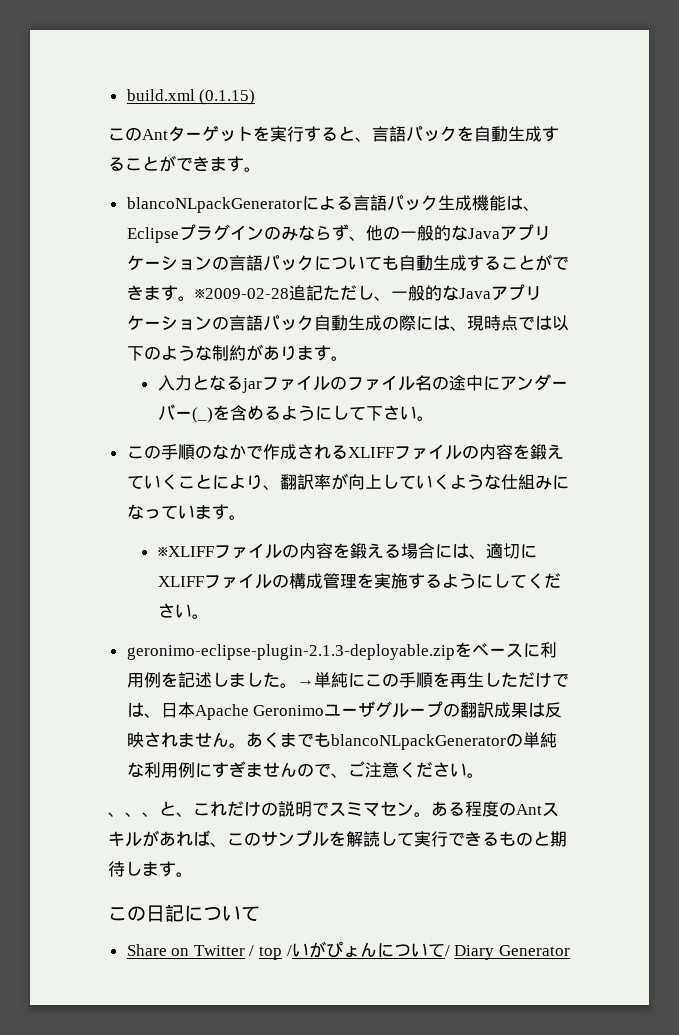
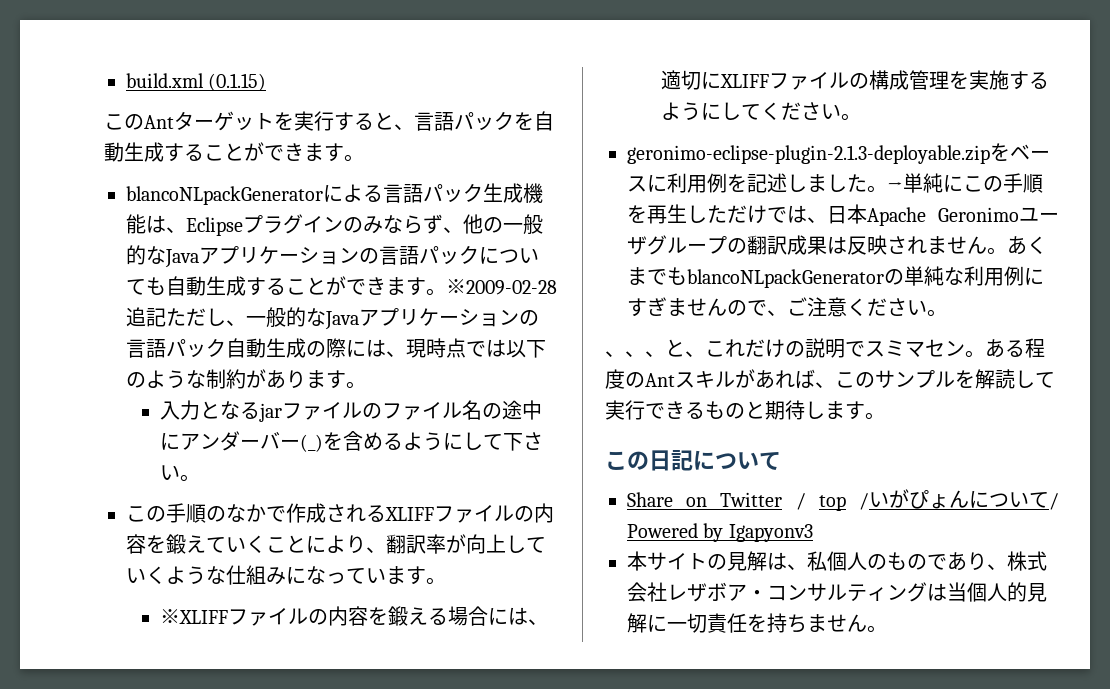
[454,945,570,960] Diary Generator -> [627,523,813,542] [627,551,1047,571] [627,582,1047,602] [627,613,887,633] Powered by Igapyonv3 // 本サイトの見解は、私個人のものであり、株式会社レザボア・コンサルティングは当個人的見解に一切責任を持ちません。

